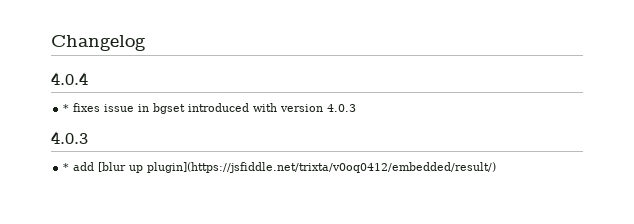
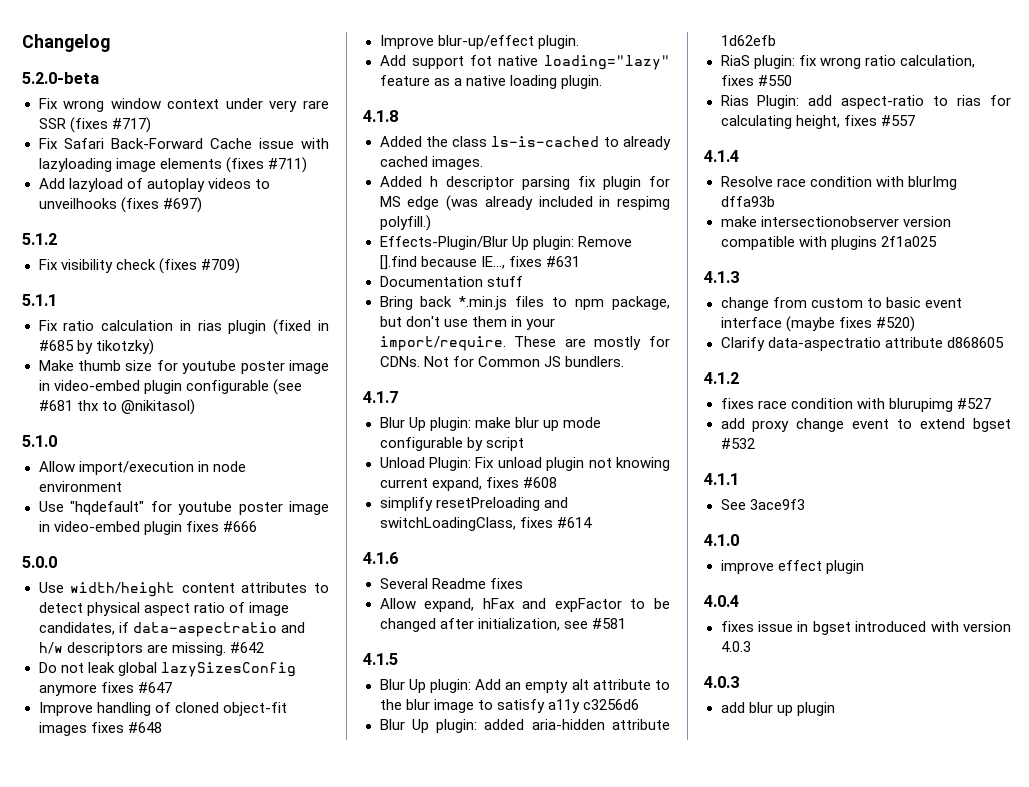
(146, 43) none -> [22,72,99,84] [38,98,329,112] [38,117,151,133] [38,138,329,149] [38,157,307,173] [38,178,270,192] [38,197,202,213] [22,233,57,245] [38,258,240,274] [22,294,57,306] [38,319,329,335] [38,339,154,355] [38,360,329,374] [38,379,302,395] [38,399,195,415] [22,435,57,447] [38,461,246,475] [38,481,122,492] [38,501,329,515] [38,521,257,535] [22,556,57,568] [38,582,329,597] [38,602,289,616] [38,622,305,637] [38,642,264,656] [38,662,296,677] [38,682,172,696] [38,702,287,716] [38,722,162,736] [379,35,579,49] [379,55,670,70] [379,75,602,89] [363,110,398,122] [379,136,671,150] [379,156,483,170] [379,176,670,190] [379,195,670,211] [379,215,431,231] [379,236,632,250] [379,255,580,270] [379,276,523,287] [379,296,670,310] [379,316,555,330] [379,336,670,351] [379,356,624,367] [363,391,398,403] [379,417,601,431] [379,437,524,451] [379,457,670,471] [379,477,557,491] [379,497,568,511] [379,517,592,531] [363,552,398,564] [379,578,523,589] [379,598,670,612] [379,618,626,632] [363,653,398,665] [379,679,670,693] [379,699,639,713] [379,719,670,733] [720,35,776,46] [720,55,975,69] [720,75,792,86] [720,95,1011,109] [720,115,915,129] [704,150,739,162] [720,176,957,190] [720,196,775,207] [720,216,951,227] [720,236,937,250] [704,271,739,283] [720,297,962,311] [720,316,915,332] [720,337,1004,351] [704,372,739,384] [720,398,991,412] [720,418,1011,432] [720,438,755,449] [704,473,739,485] [720,499,805,510] [704,534,739,546] [720,560,864,574] // 5.2.0-beta // Fix wrong window context under very rare SSR (fixes #717) // Fix Safari Back-Forward Cache issue with lazyloading image elements (fixes #711) // Add lazyload of autoplay videos to unveilhooks (fixes #697) // 5.1.2 // Fix visibility check (fixes #709) // 5.1.1 // Fix ratio calculation in rias plugin (fixed in #685 by tikotzky) // Make thumb size for youtube poster image in video-embed plugin configurable (see #681 thx to @nikitasol) // 5.1.0 // Allow import/execution in node environment // Use "hqdefault" for youtube poster image in video-embed plugin fixes #666 // 5.0.0 // Use width/height content attributes to detect physical aspect ratio of image candidates, if data-aspectratio and h/w descriptors are missing. #642 // Do not leak global lazySizesConfig anymore fixes #647 // Improve handling of cloned object-fit images fixes #648 // Improve blur-up/effect plugin. // Add support fot native loading="lazy" feature as a native loading plugin. // 4.1.8 // Added the class ls-is-cached to already cached images. // Added h descriptor parsing fix plugin for MS edge (was already included in respimg polyfill.) // Effects-Plugin/Blur Up plugin: Remove [].find because IE..., fixes #631 // Documentation stuff // Bring back *.min.js files to npm package, but don't use them in your import/require. These are mostly for CDNs. Not for Common JS bundlers. // 4.1.7 // Blur Up plugin: make blur up mode configurable by script // Unload Plugin: Fix unload plugin not knowing current expand, fixes #608 // simplify resetPreloading and switchLoadingClass, fixes #614 // 4.1.6 // Several Readme fixes // Allow expand, hFax and expFactor to be changed after initialization, see #581 // 4.1.5 // Blur Up plugin: Add an empty alt attribute to the blur image to satisfy a11y c3256d6 // Blur Up plugin: added aria-hidden attribute 1d62efb // RiaS plugin: fix wrong ratio calculation, fixes #550 // Rias Plugin: add aspect-ratio to rias for calculating height, fixes #557 // 4.1.4 // Resolve race condition with blurImg dffa93b // make intersectionobserver version compatible with plugins 2f1a025 // 4.1.3 // change from custom to basic event interface (maybe fixes #520) // Clarify data-aspectratio attribute d868605 // 4.1.2 // fixes race condition with blurupimg #527 // add proxy change event to extend bgset #532 // 4.1.1 // See 3ace9f3 // 4.1.0 // improve effect plugin
[63,104,70,112] * -> (739, 601) none
[63,162,497,173] * add [blur up plugin](https://jsfiddle.net/trixta/v0oq0412/embedded/result/) -> [720,702,835,716] add blur up plugin

